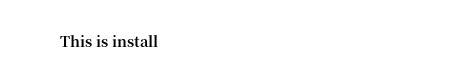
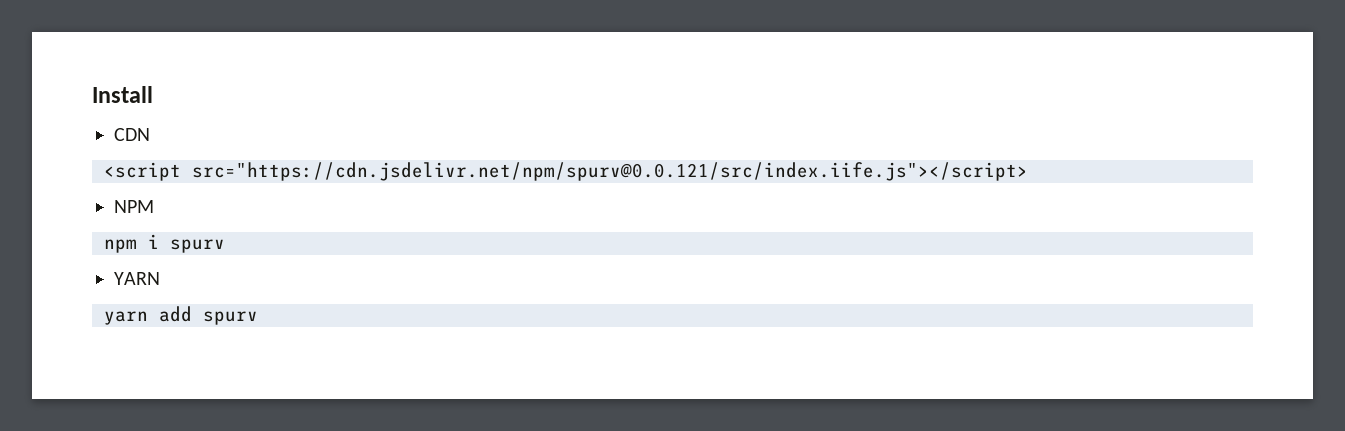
[60,35,158,47] This is install -> [92,86,153,103] [114,128,150,141] [104,162,1028,181] [114,200,154,213] [104,234,225,253] [114,272,160,285] [104,306,258,325] Install // CDN // <script src="https://cdn.jsdelivr.net/npm/spurv@0.0.121/src/index.iife.js"></script> // NPM // npm i spurv // YARN // yarn add spurv

